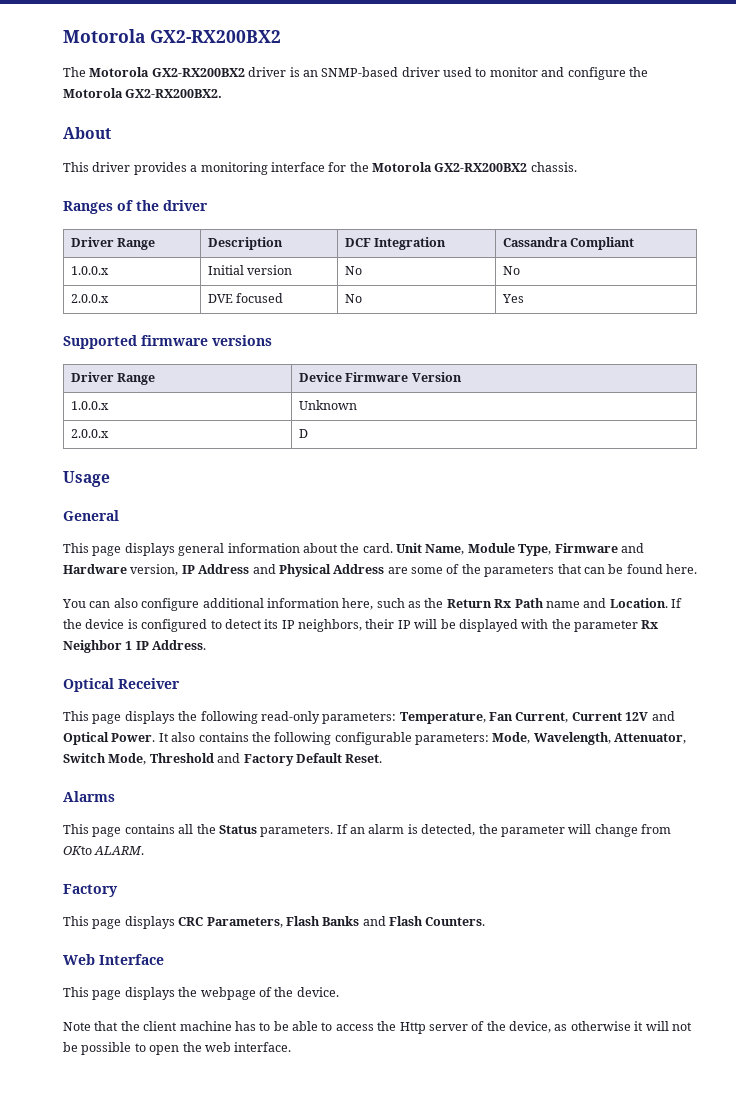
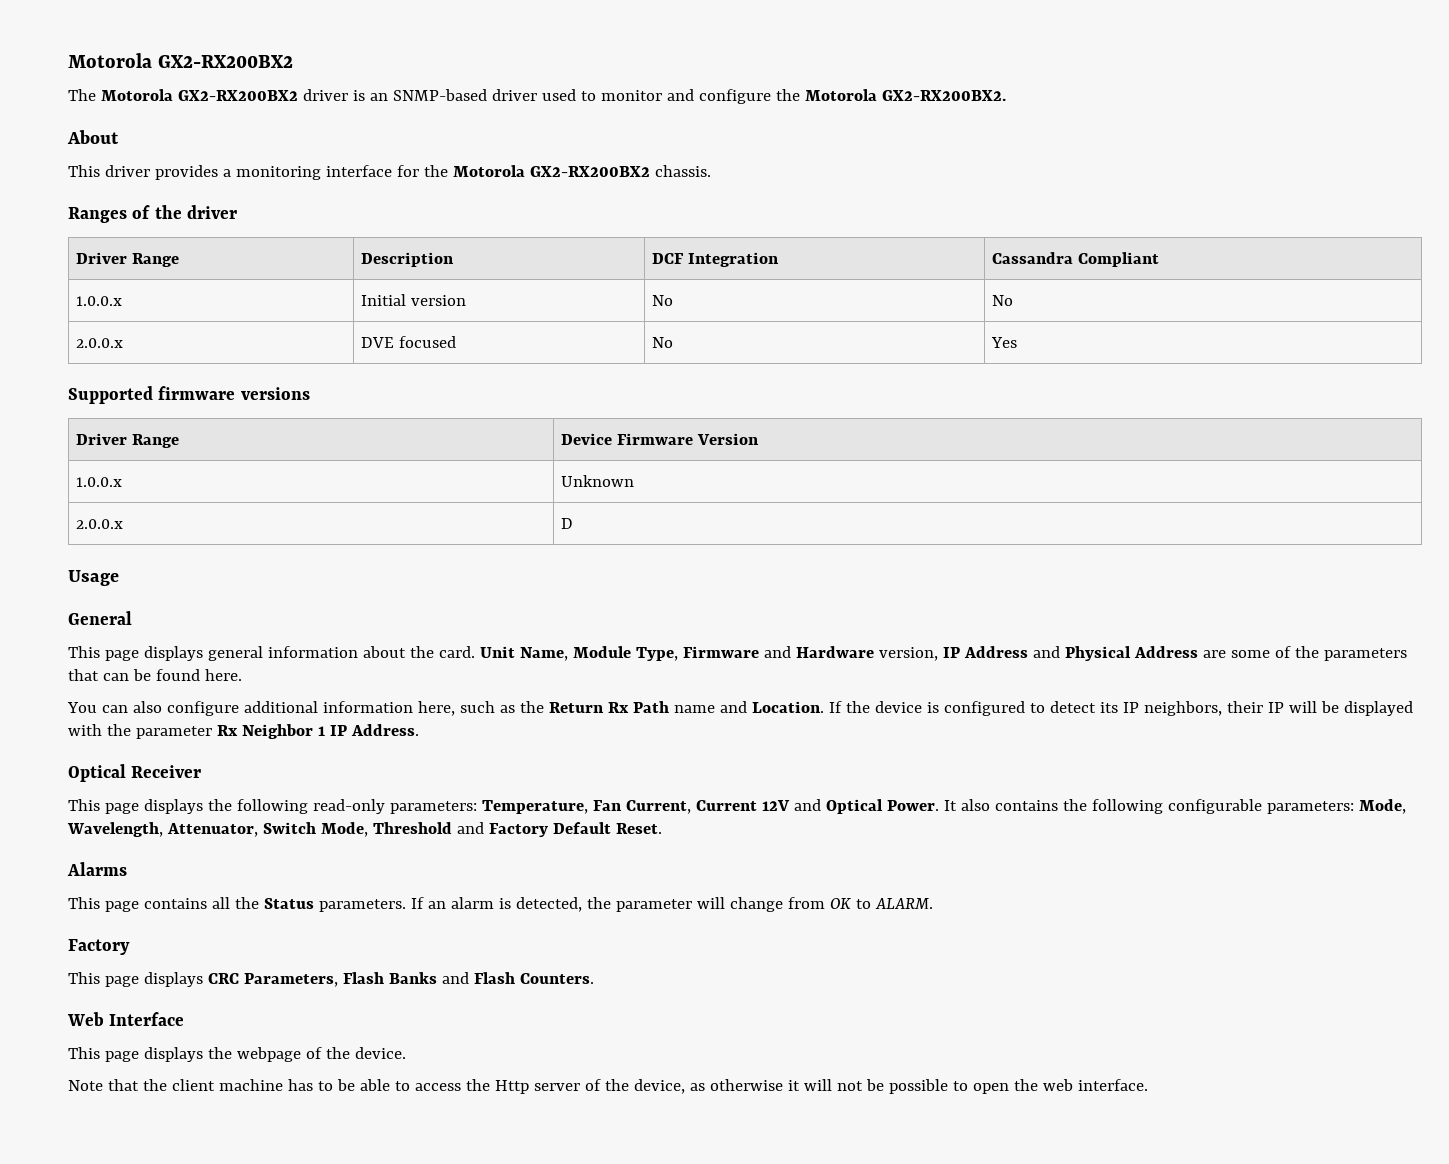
[63,846,92,855] OKto -> [829,898,871,909] OK to

